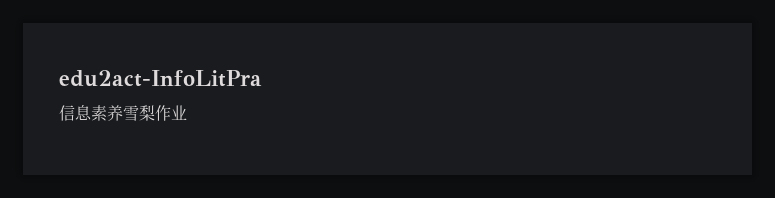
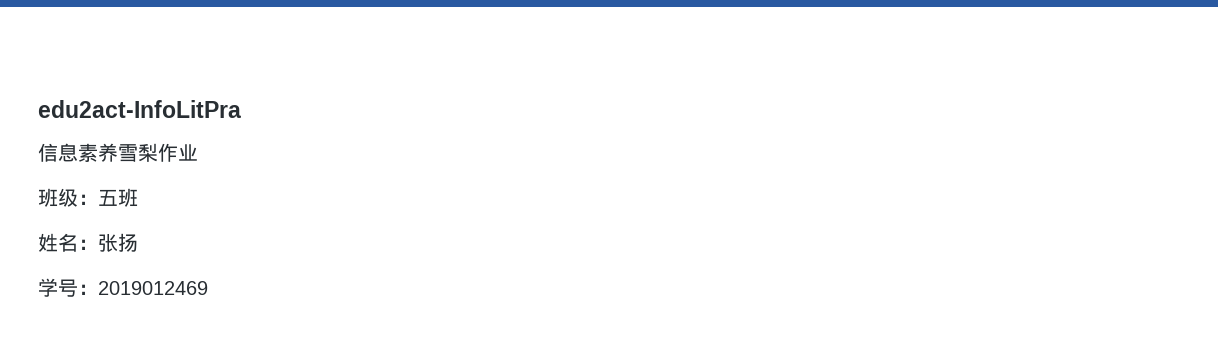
(187, 112) none -> [38,188,138,207] [38,233,138,252] [38,278,208,297] // 班级：五班 // 姓名：张扬 // 学号：2019012469

